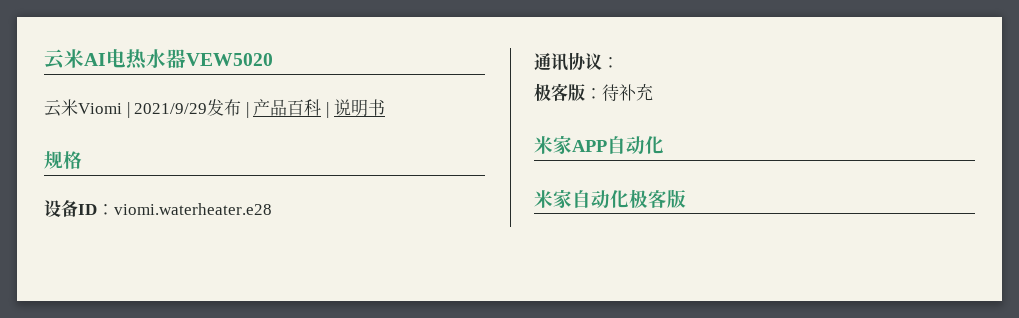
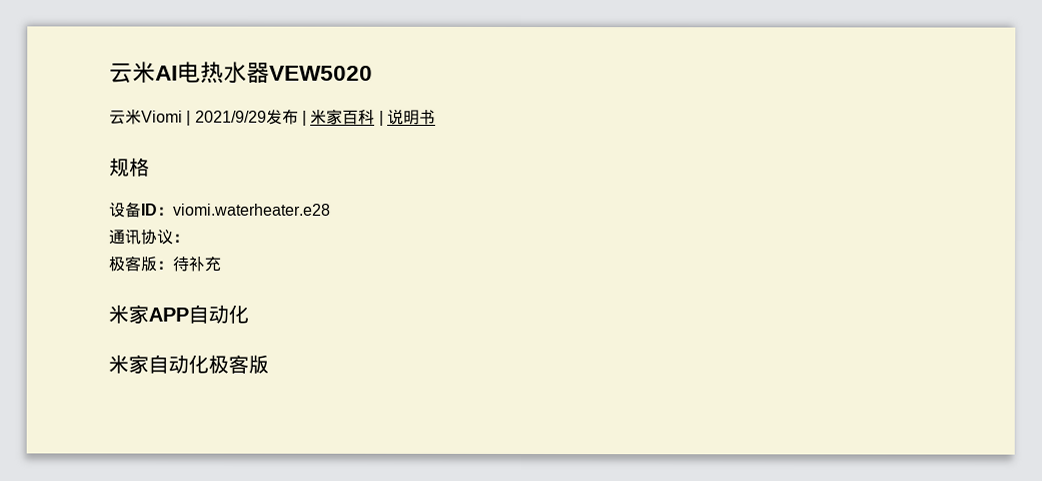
[253,99,288,116] 产品 -> [310,108,344,125] 米家

